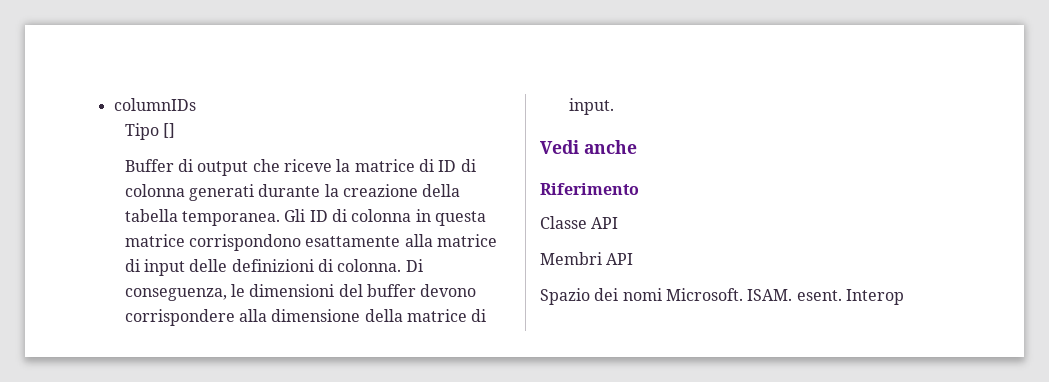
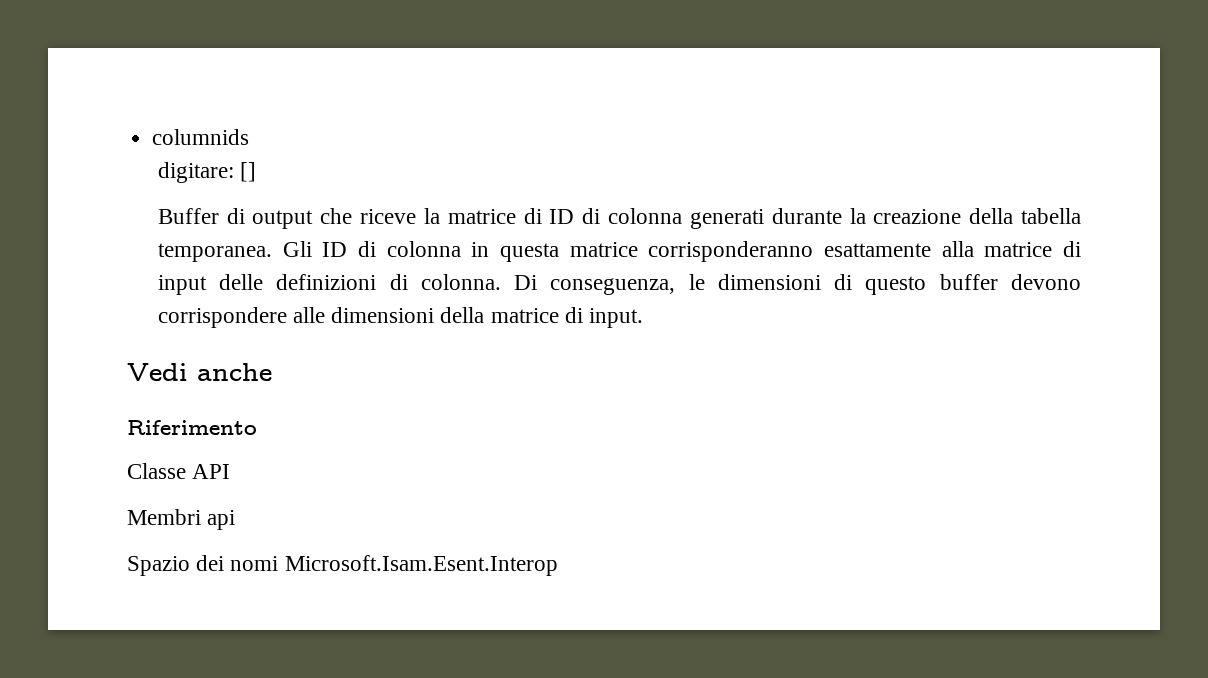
[113,98,196,111] [124,123,159,140] columnIDs // Tipo -> [152,129,250,145] [157,162,234,183] columnids // digitare:
[189,234,302,251] corrispondono -> [648,241,814,262] corrisponderanno
[338,284,363,297] del -> [834,274,927,295] di questo
[239,309,361,322] alla dimensione -> [293,307,435,323] alle dimensioni
[606,253,634,265] API -> [207,510,236,530] api
[665,288,904,305] Microsoft. ISAM. esent. Interop -> [284,555,558,576] Microsoft.Isam.Esent.Interop

